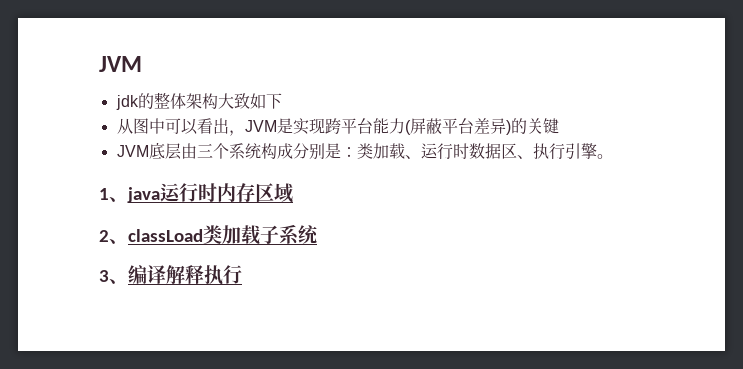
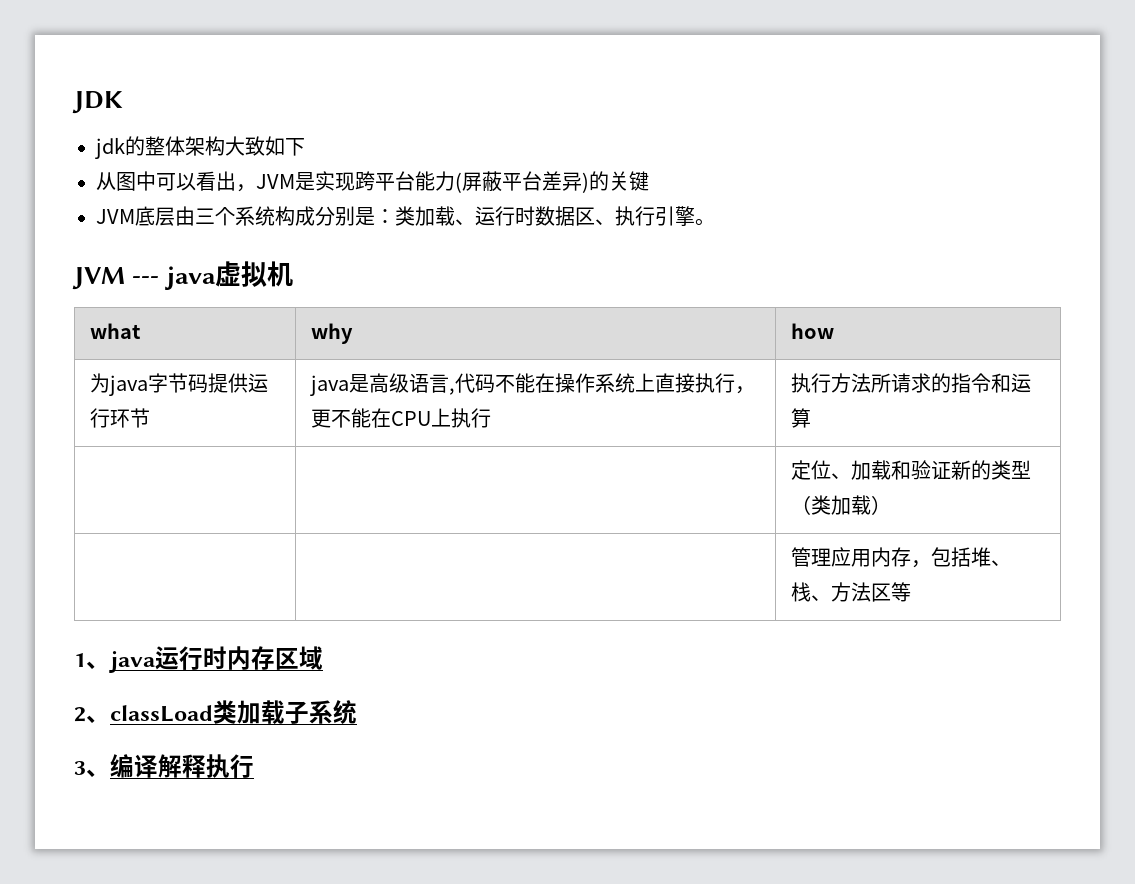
[99,56,142,72] JVM -> [72,91,123,114] JDK
(613, 156) none -> [72,261,294,290] [89,323,141,339] [310,323,353,344] [790,323,834,339] [89,373,268,396] [89,408,150,428] [309,373,755,396] [310,408,491,428] [790,373,1031,393] [790,408,811,428] [790,460,1031,480] [790,495,891,515] [790,547,1011,568] [790,582,911,602] // JVM --- java虚拟机 // what | why | how // 为java字节码提供运行环节 | java是高级语言,代码不能在操作系统上直接执行，更不能在CPU上执行 | 执行方法所请求的指令和运算 // | | 定位、加载和验证新的类型（类加载） // | | 管理应用内存，包括堆、栈、方法区等

